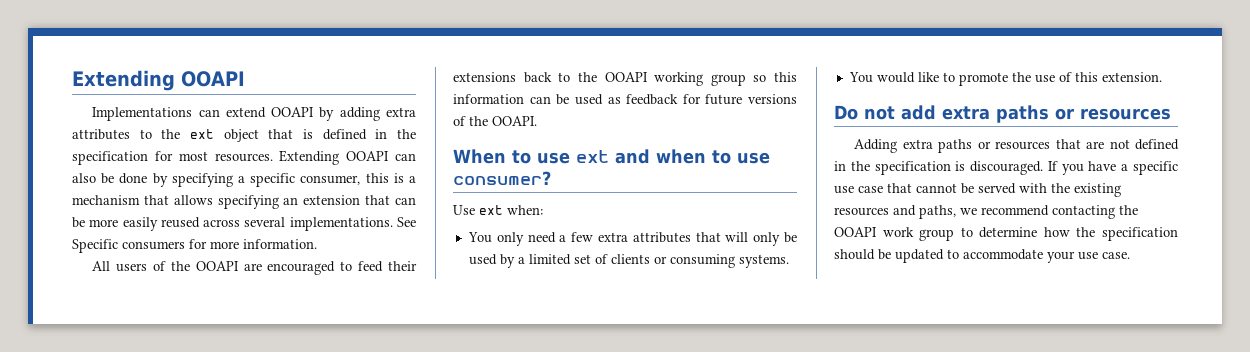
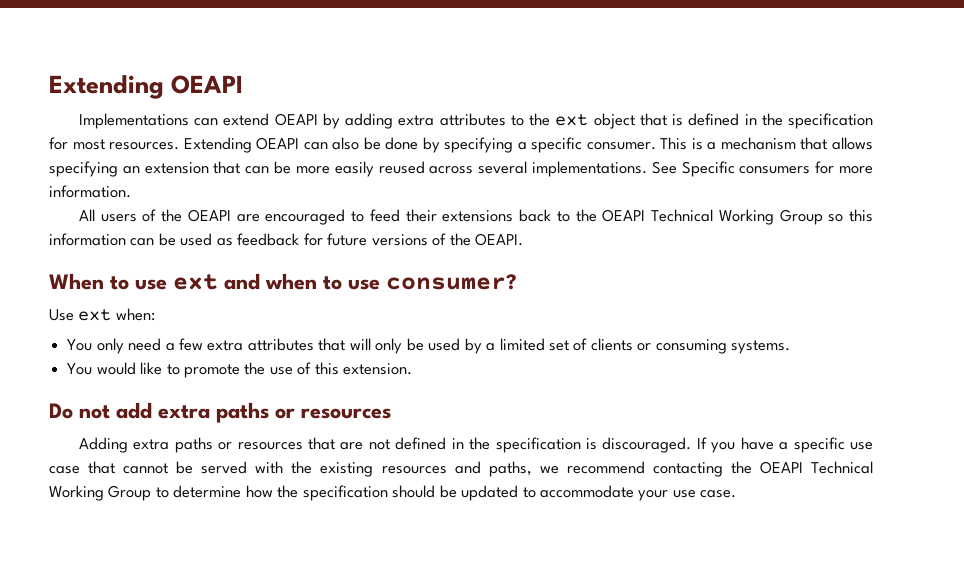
[72,70,245,91] Extending OOAPI -> [49,75,244,99] Extending OEAPI
[271,107,315,117] OOAPI -> [274,113,318,126] OEAPI
[346,151,390,161] OOAPI -> [256,137,300,150] OEAPI
[300,173,389,185] consumer, this -> [586,137,688,150] consumer. This
[195,261,239,271] OOAPI -> [187,209,231,222] OEAPI
[604,72,746,86] OOAPI working group -> [602,209,823,225] OEAPI Technical Working Group
[492,116,537,126] OOAPI. -> [475,233,524,246] OEAPI.
[834,227,955,241] OOAPI work group -> [759,461,873,474] [49,485,152,501] OEAPI Technical Working Group

